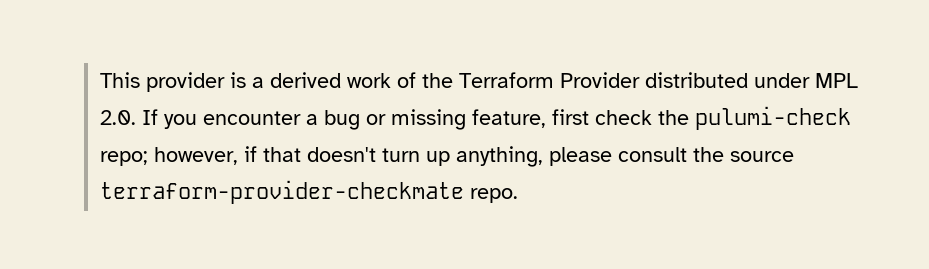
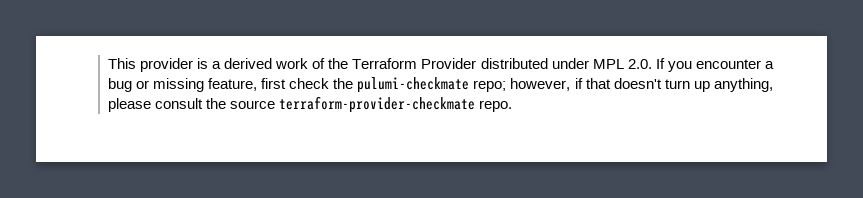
[694,106,851,130] pulumi-check -> [357,77,470,93] pulumi-checkmate

